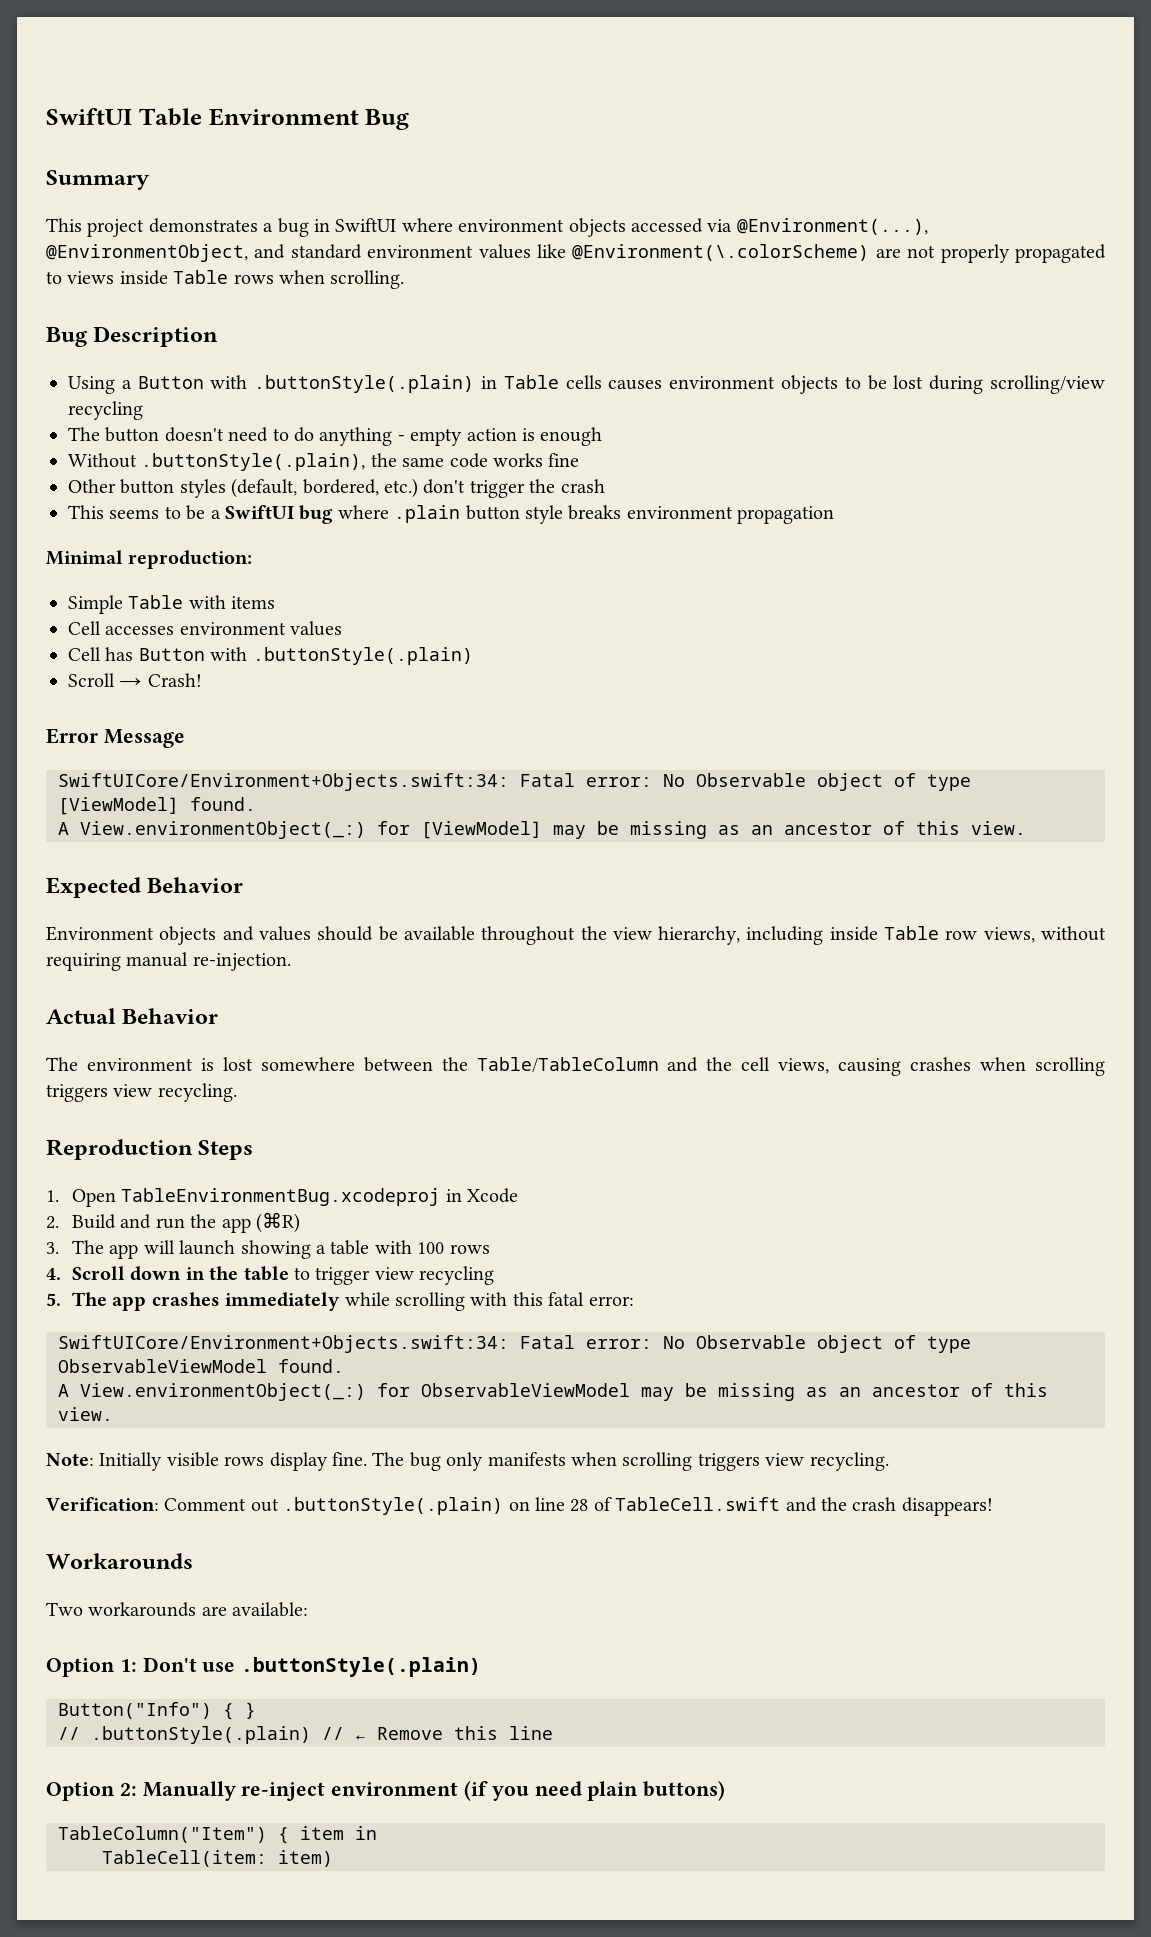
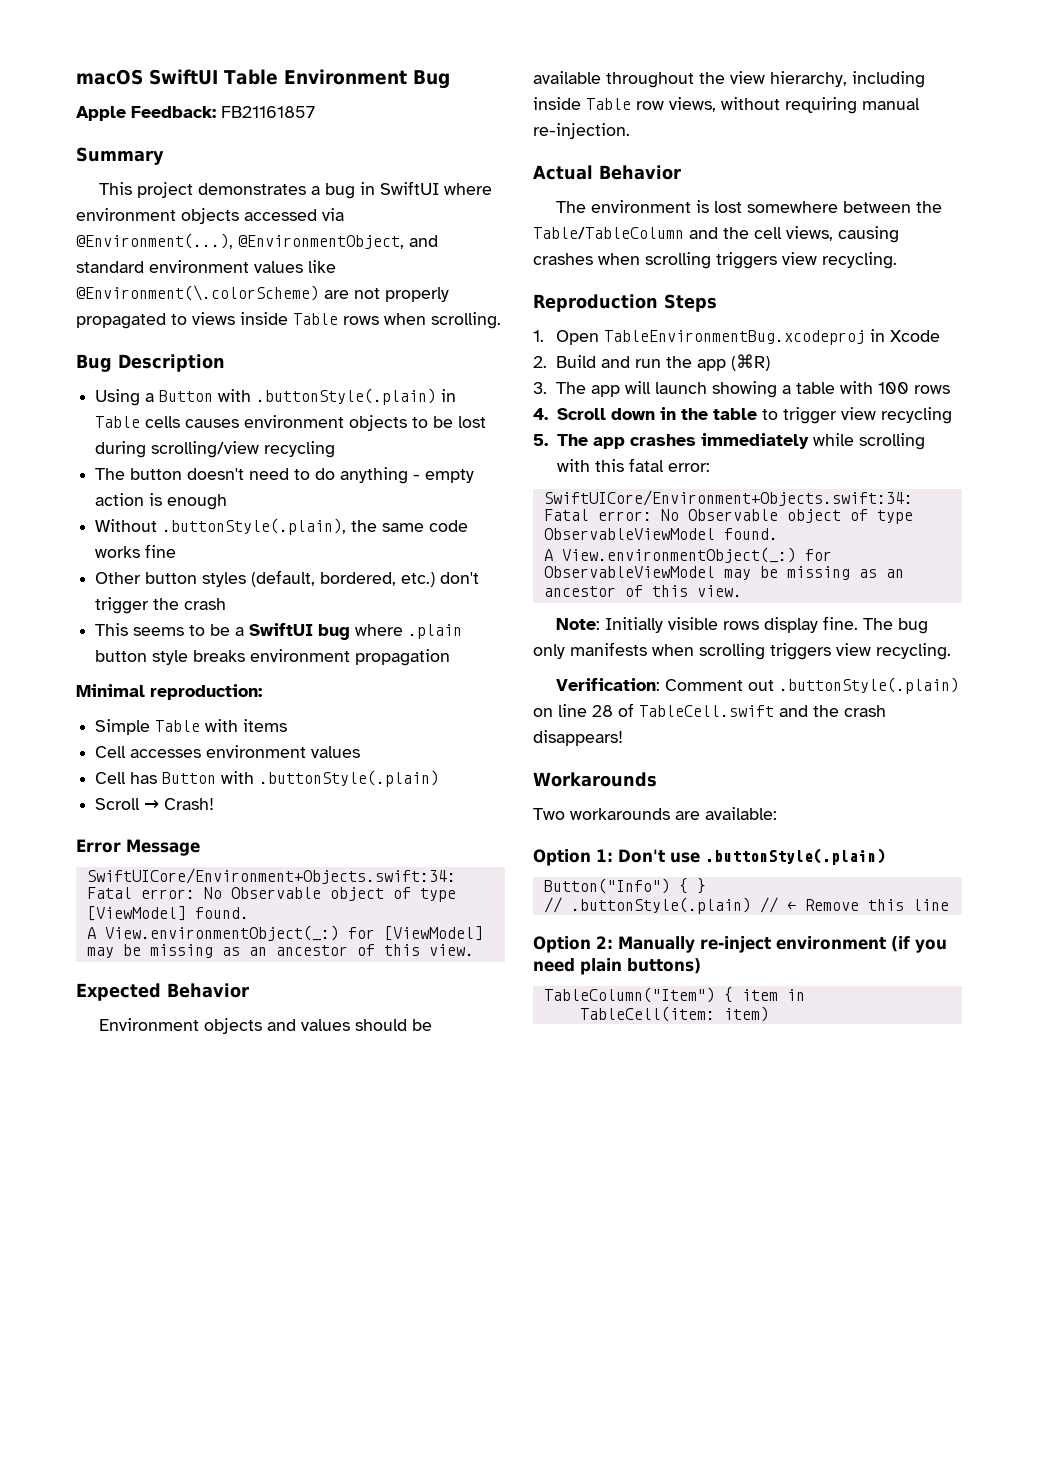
(46, 116) none -> [76,69,143,85] macOS
(410, 119) none -> [76,106,315,121] // Apple Feedback: FB21161857

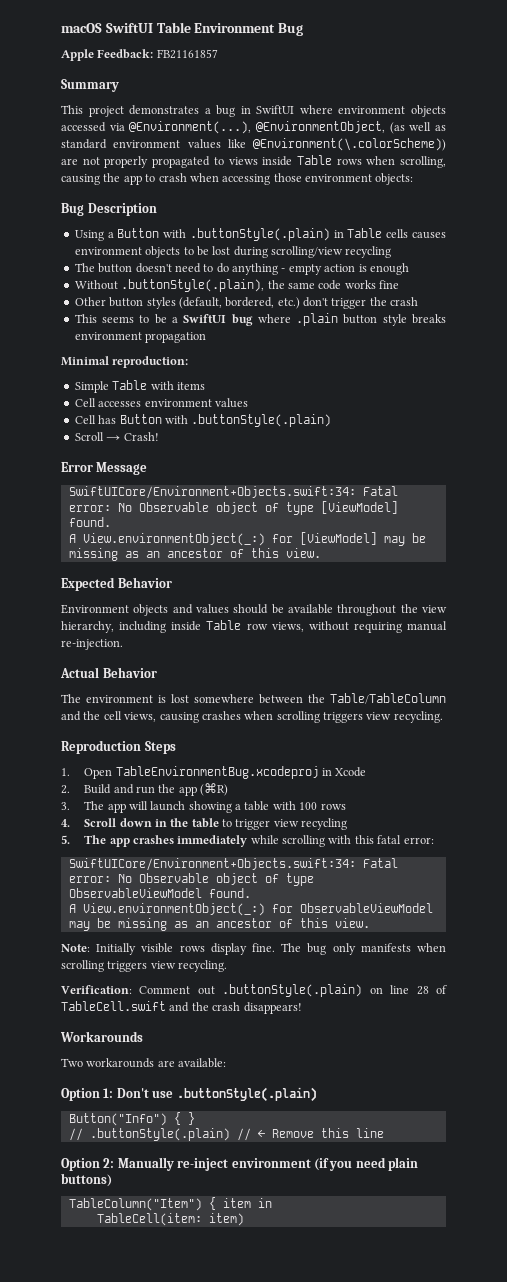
[409,235,438,247] and -> [389,122,447,134] (as well as
[76,285,319,301] @Environment(\.colorScheme) -> [253,138,446,151] @Environment(\.colorScheme))
[431,312,501,329] scrolling. -> [399,156,446,168] [61,173,414,185] scrolling, causing the app to crash when accessing those environment objects:

